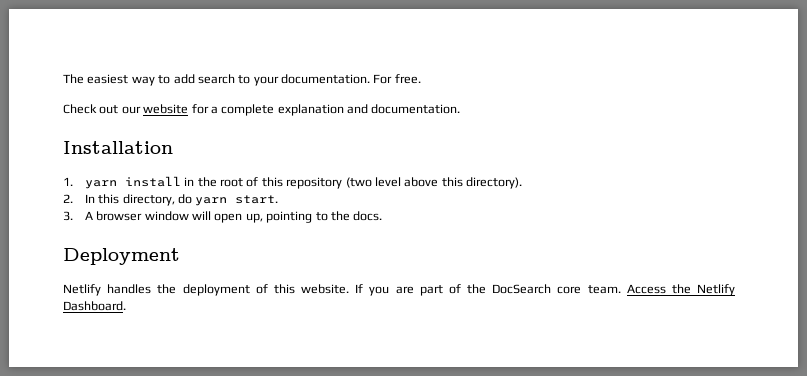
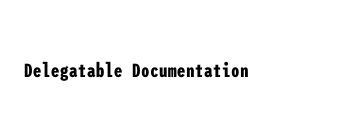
[63,74,421,86] [63,104,461,116] [63,141,173,154] [63,176,523,189] [63,194,279,206] [63,211,383,223] [63,248,180,265] [63,284,735,296] [63,301,126,311] The easiest way to add search to your documentation. For free. // Check out our website for a complete explanation and documentation. // Installation // 1. yarn install in the root of this repository (two level above this directory). // 2. In this directory, do yarn start. // 3. A browser window will open up, pointing to the docs. // Deployment // Netlify handles the deployment of this website. If you are part of the DocSearch core team. Access the Netlify Dashboard. -> [24,61,249,81] Delegatable Documentation

